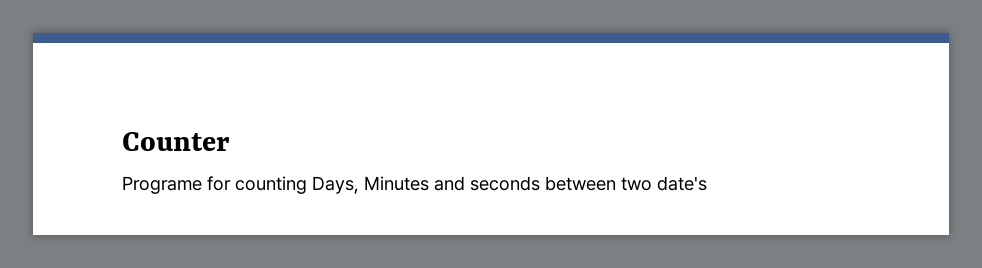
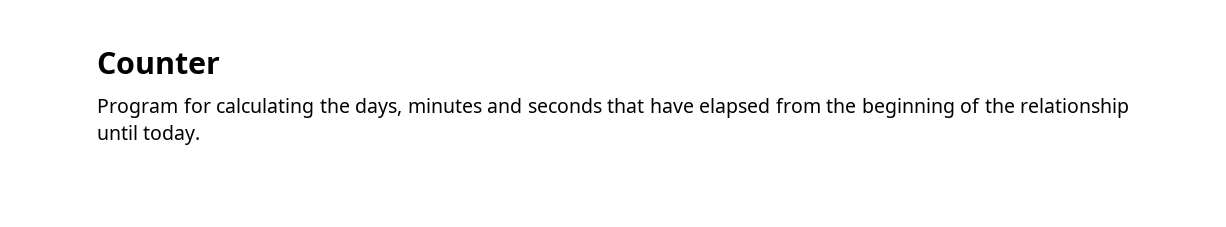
[122,176,707,194] Programe for counting Days, Minutes and seconds between two date's -> [97,98,1129,118] [97,125,201,145] Program for calculating the days, minutes and seconds that have elapsed from the beginning of the relationship until today.

